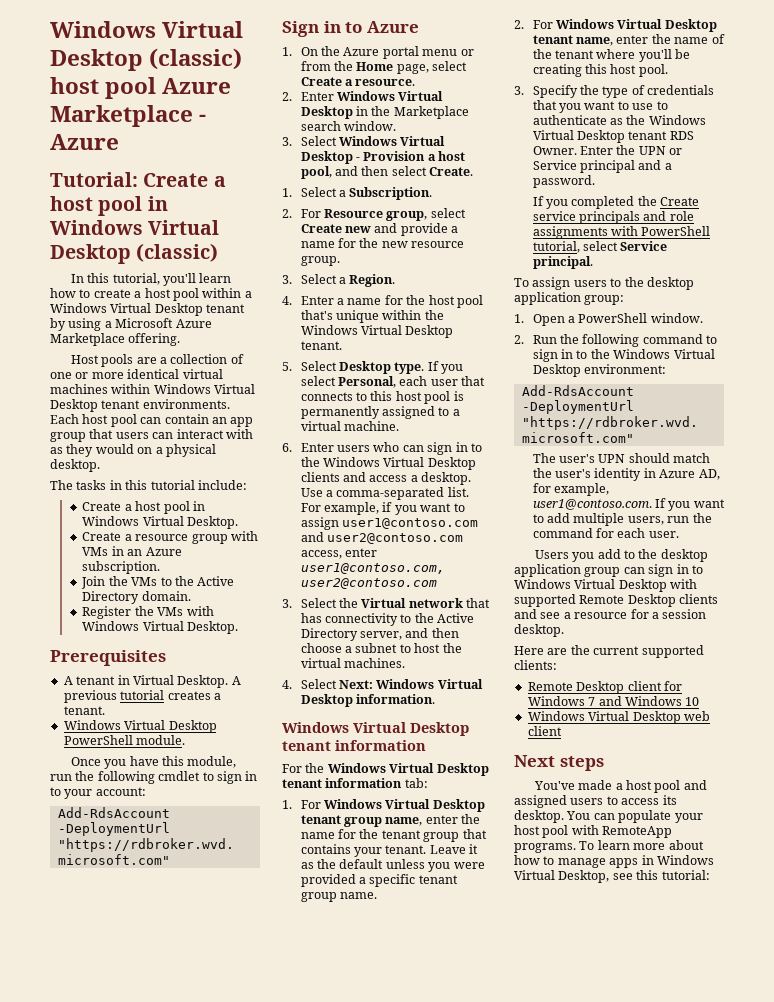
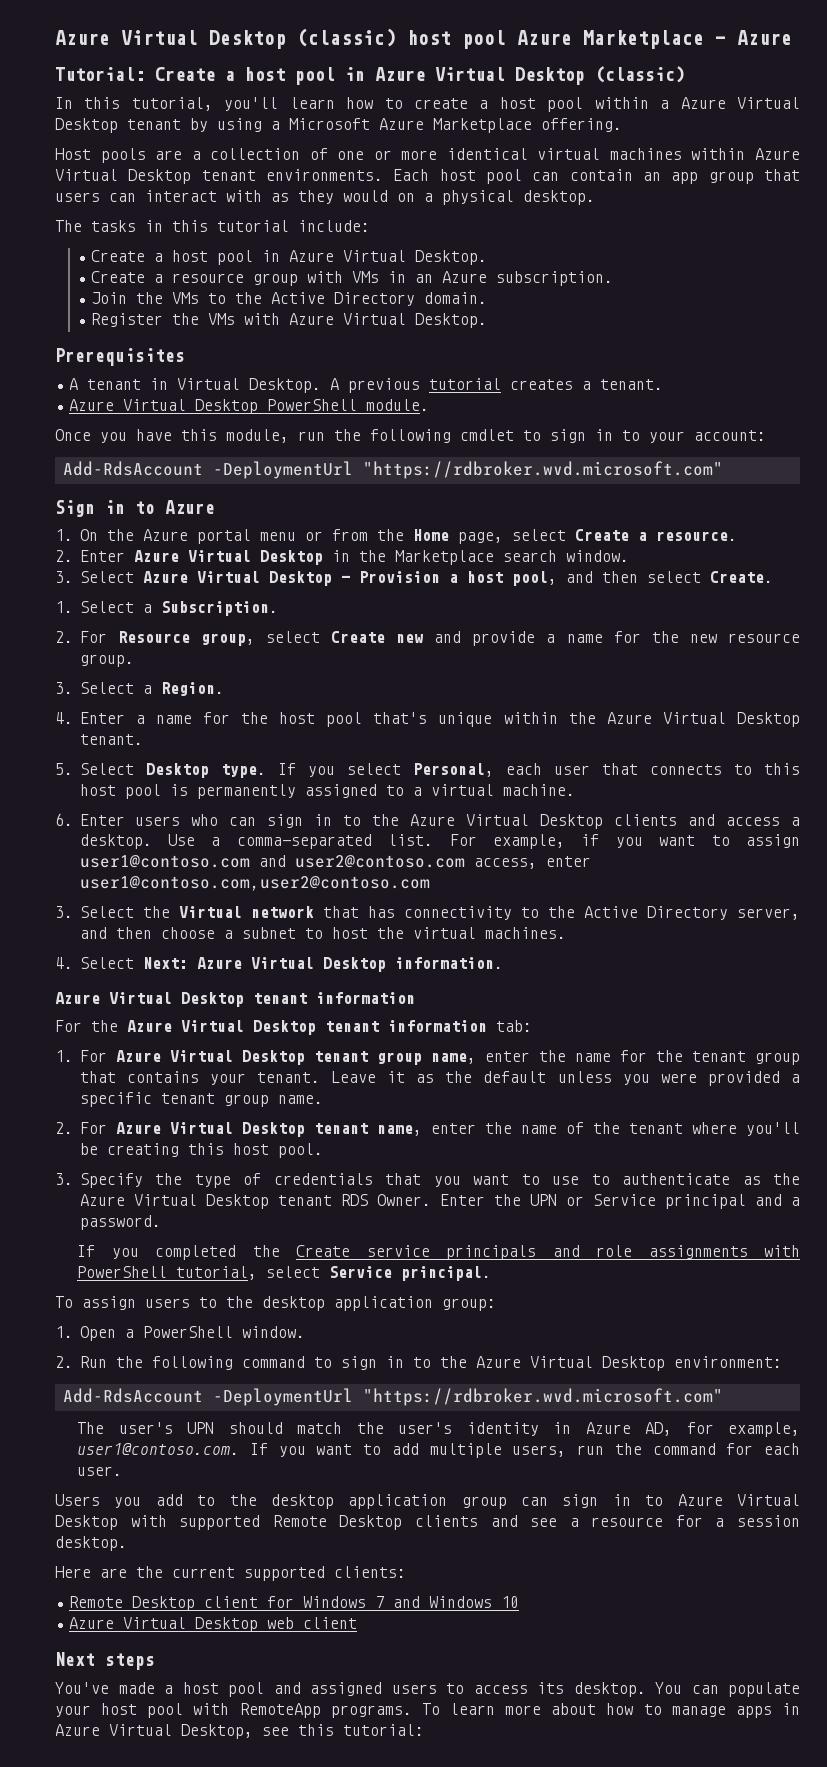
[50,21,156,38] Windows -> [55,30,110,45] Azure
[50,220,143,235] Windows -> [375,67,425,81] Azure
[50,303,107,313] Windows -> [680,97,726,109] Azure
[153,384,211,394] Windows -> [755,148,801,160] Azure
[82,516,140,526] Windows -> [289,250,335,262] Azure
[82,621,140,631] Windows -> [289,313,335,325] Azure
[63,720,121,730] Windows -> [69,399,115,411] Azure
[337,91,396,101] Windows -> [133,550,179,562] Azure
[339,136,398,146] Windows -> [142,571,188,583] Azure
[300,325,358,335] Windows -> [606,712,652,724] Azure
[323,457,381,467] Windows -> [410,814,456,826] Azure
[376,679,435,689] Windows -> [196,957,242,969] Azure
[282,722,349,733] Windows -> [55,992,100,1004] Azure
[327,763,386,773] Windows -> [127,1020,172,1032] Azure
[324,799,383,809] Windows -> [115,1050,161,1062] Azure
[556,19,615,29] Windows -> [115,1122,161,1134] Azure
[648,115,706,125] Windows -> [79,1194,125,1206] Azure
[613,349,671,359] Windows -> [475,1356,521,1368] Azure
[514,579,571,589] Windows -> [677,1494,723,1506] Azure
[527,711,585,721] Windows -> [69,1617,115,1629] Azure
[656,855,714,865] Windows -> [55,1724,100,1736] Azure

